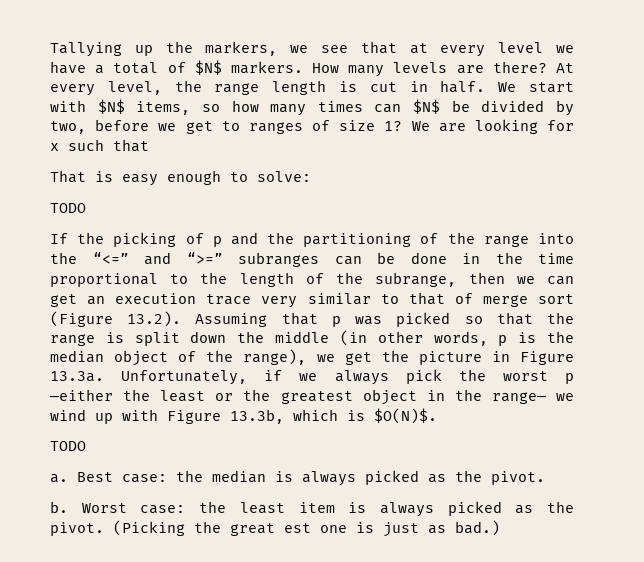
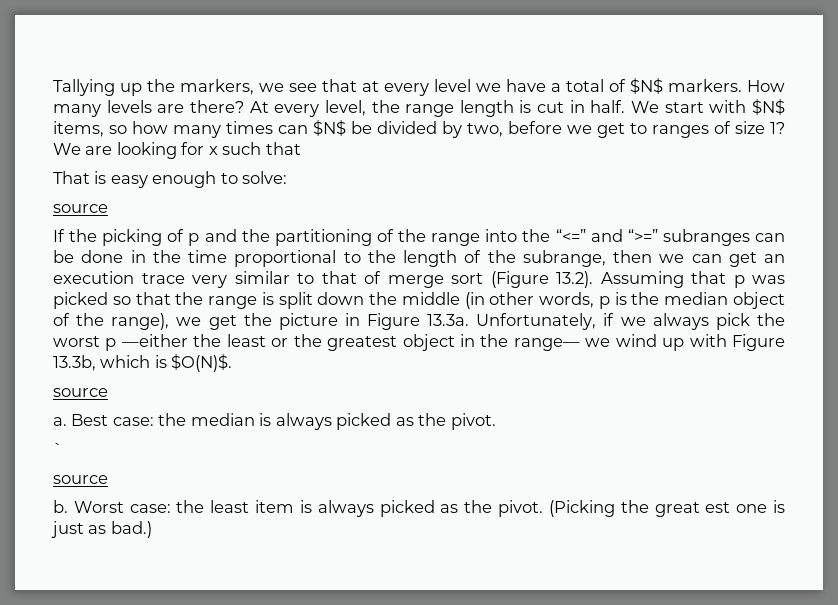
[50,203,86,213] TODO -> [53,204,108,213] source
[50,441,86,451] TODO -> [53,388,108,397] source
(545, 478) none -> [53,442,63,455] [53,475,108,484] // ` // source

